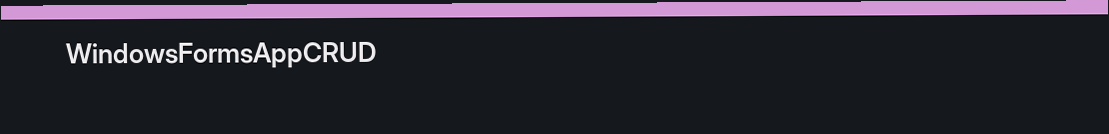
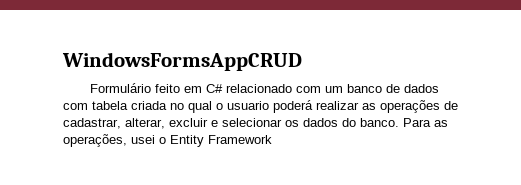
(377, 55) none -> [90,83,440,93] [63,100,458,113] [63,118,448,129] [63,134,272,147] // Formulário feito em C# relacionado com um banco de dados com tabela criada no qual o usuario poderá realizar as operações de cadastrar, alterar, excluir e selecionar os dados do banco. Para as operações, usei o Entity Framework

